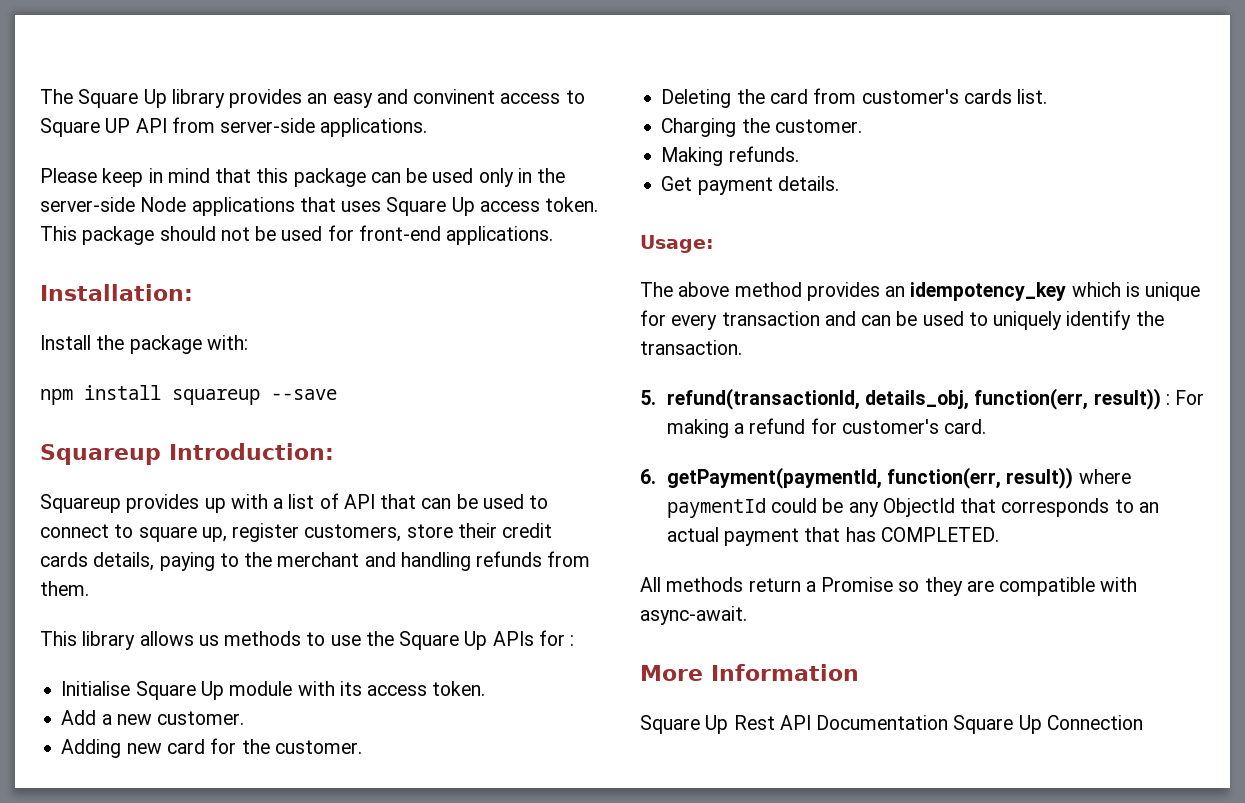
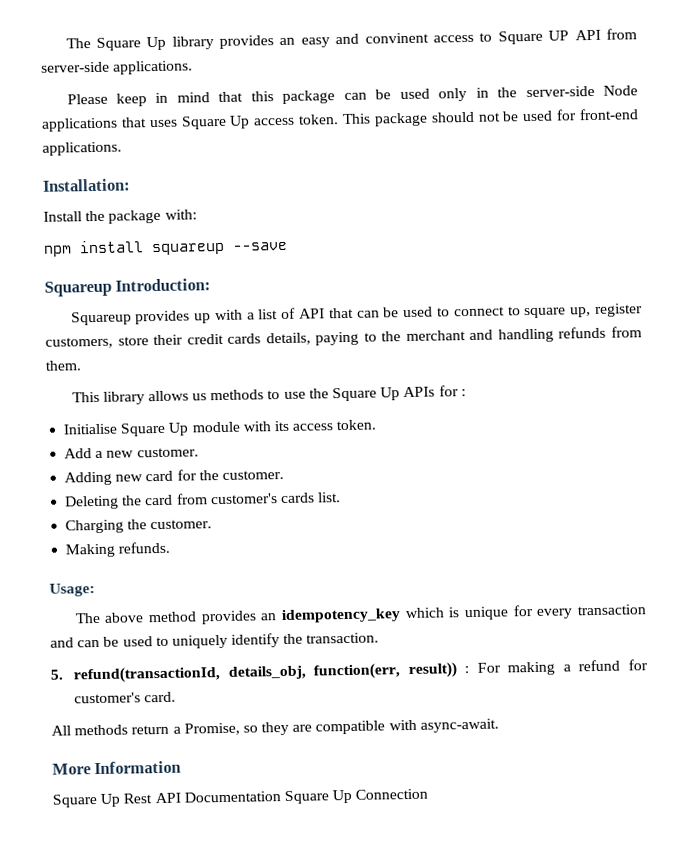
[661,176,839,195] // Get payment details. -> (171, 547) none
[640,467,1131,489] [666,498,1160,518] [666,527,999,546] // 6. getPayment(paymentId, function(err, result)) where paymentId could be any ObjectId that corresponds to an actual payment that has COMPLETED. -> (177, 697) none
[821,577,894,592] Promise -> [183,722,240,736] Promise,

